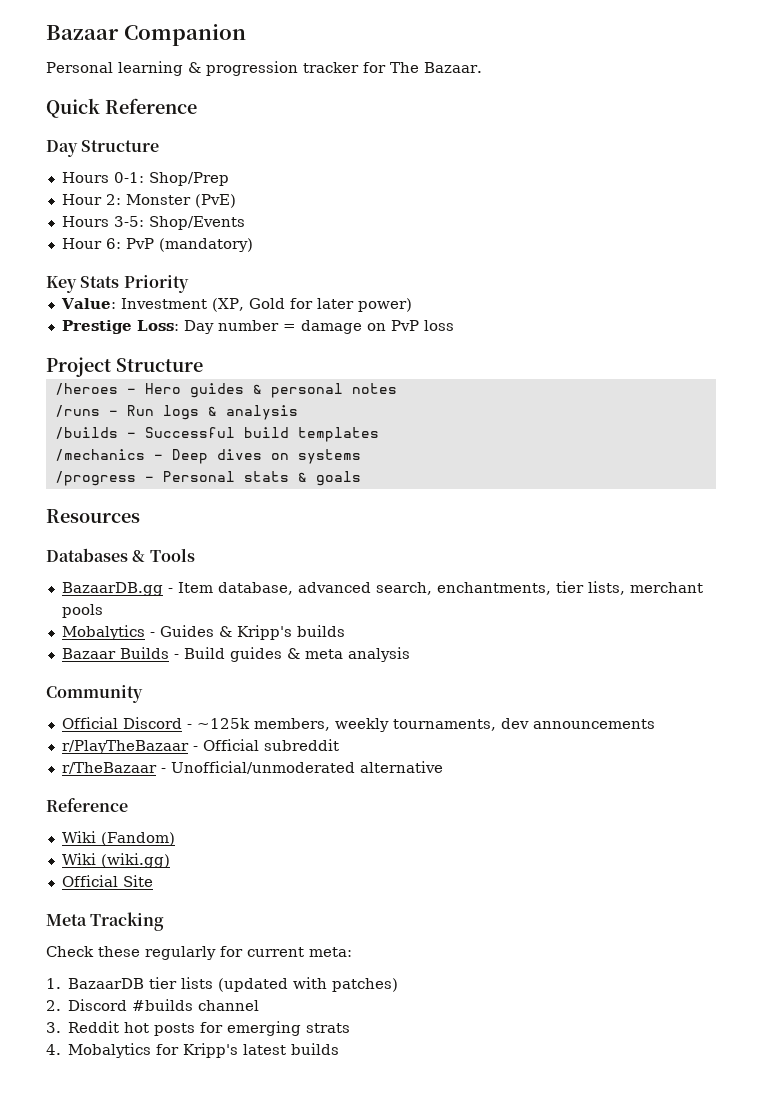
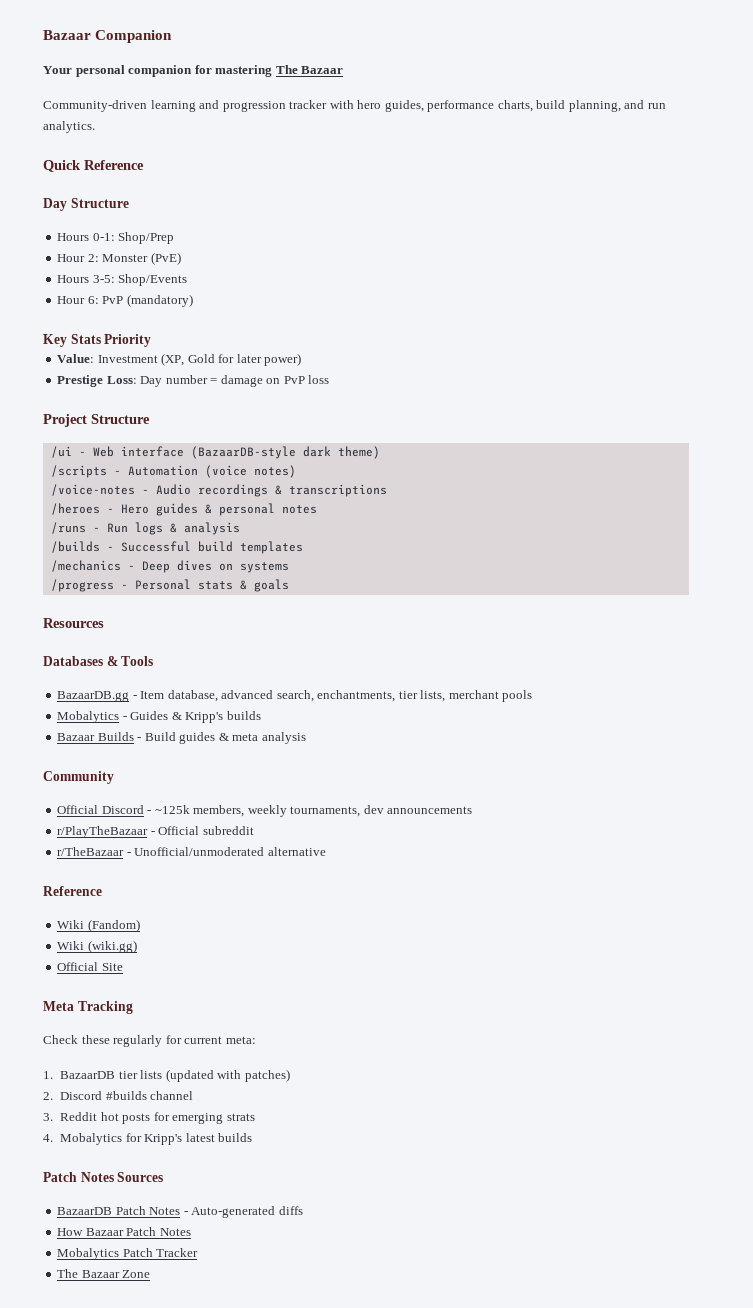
[46,61,482,76] Personal learning & progression tracker for The Bazaar. -> [43,65,344,77] [43,100,666,112] [43,121,95,133] Your personal companion for mastering The Bazaar // Community-driven learning and progression tracker with hero guides, performance charts, build planning, and run analytics.
(203, 365) none -> [50,446,380,459] [50,465,296,478] [50,484,387,497] // /ui - Web interface (BazaarDB-style dark theme) // /scripts - Automation (voice notes) // /voice-notes - Audio recordings & transcriptions
(340, 1049) none -> [43,1172,164,1182] [57,1206,303,1218] [57,1227,191,1236] [57,1248,199,1260] [57,1269,151,1278] // Patch Notes Sources // BazaarDB Patch Notes - Auto-generated diffs // How Bazaar Patch Notes // Mobalytics Patch Tracker // The Bazaar Zone

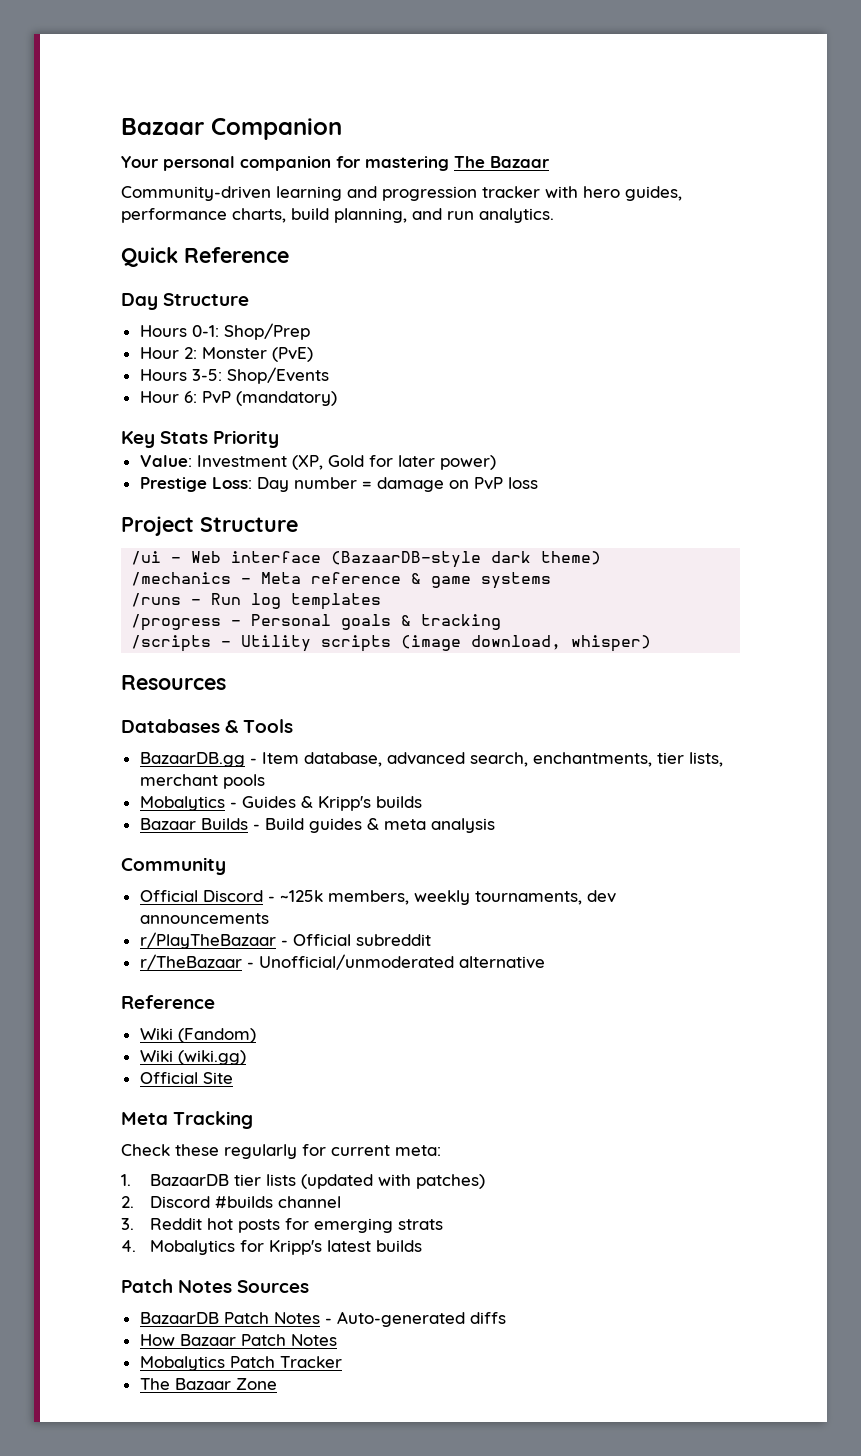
[50,465,296,478] [50,484,387,497] [50,503,317,516] [50,522,240,535] [50,541,303,554] [50,560,289,573] [50,579,289,592] /scripts - Automation (voice notes) // /voice-notes - Audio recordings & transcriptions // /heroes - Hero guides & personal notes // /runs - Run logs & analysis // /builds - Successful build templates // /mechanics - Deep dives on systems // /progress - Personal stats & goals -> [131,572,552,589] [131,593,382,610] [131,614,502,631] [131,635,652,652] /mechanics - Meta reference & game systems // /runs - Run log templates // /progress - Personal goals & tracking // /scripts - Utility scripts (image download, whisper)

